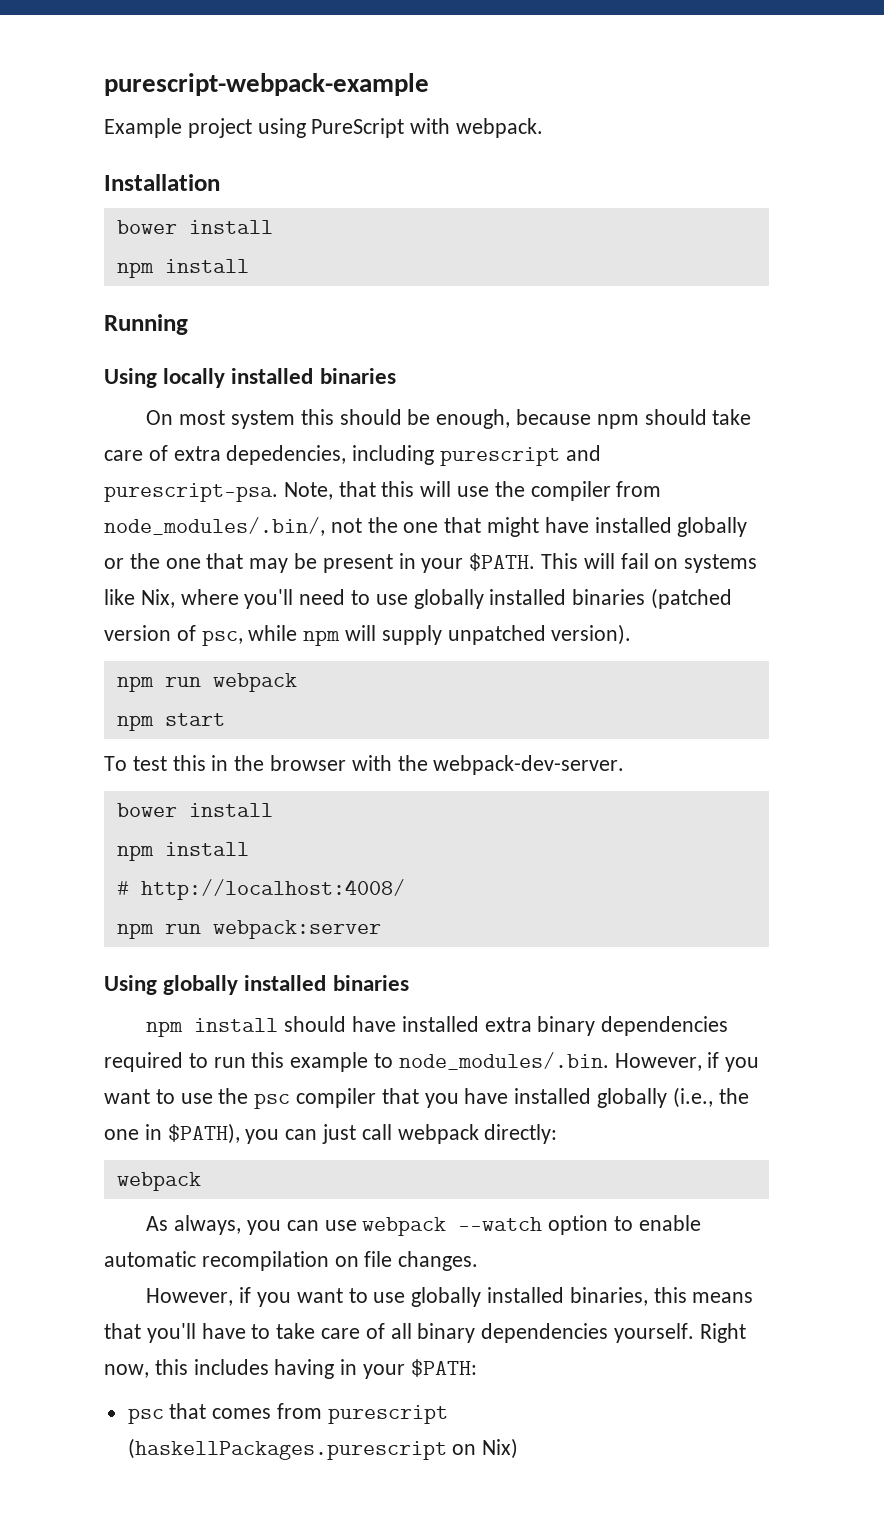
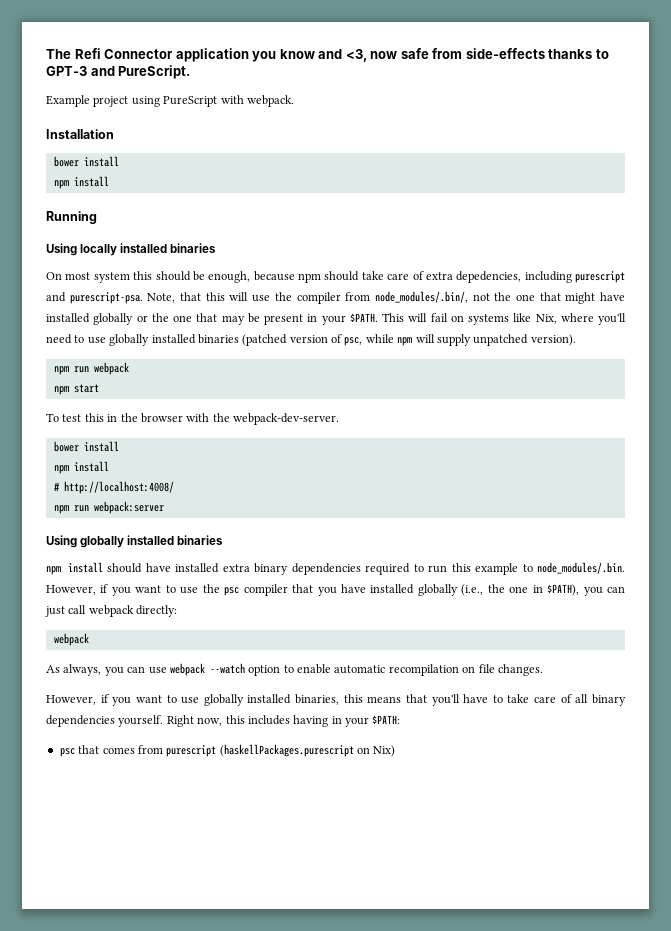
[104,73,429,96] purescript-webpack-example -> [46,48,609,62] [46,65,191,79] The Refi Connector application you know and <3, now safe from side-effects thanks to GPT-3 and PureScript.

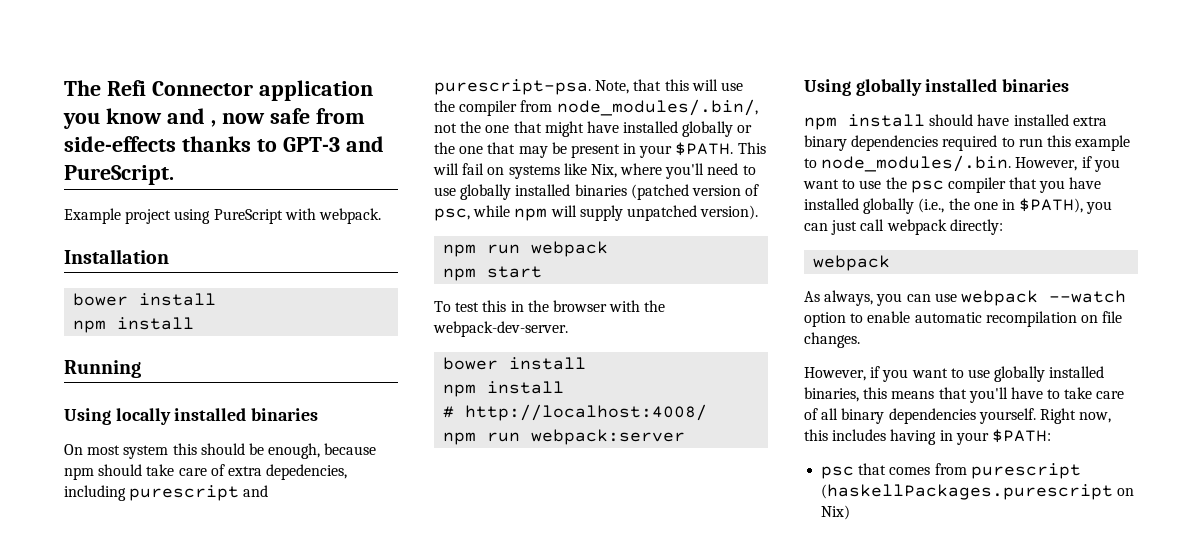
[345,49,367,62] <3, -> [210,120,216,127] ,

